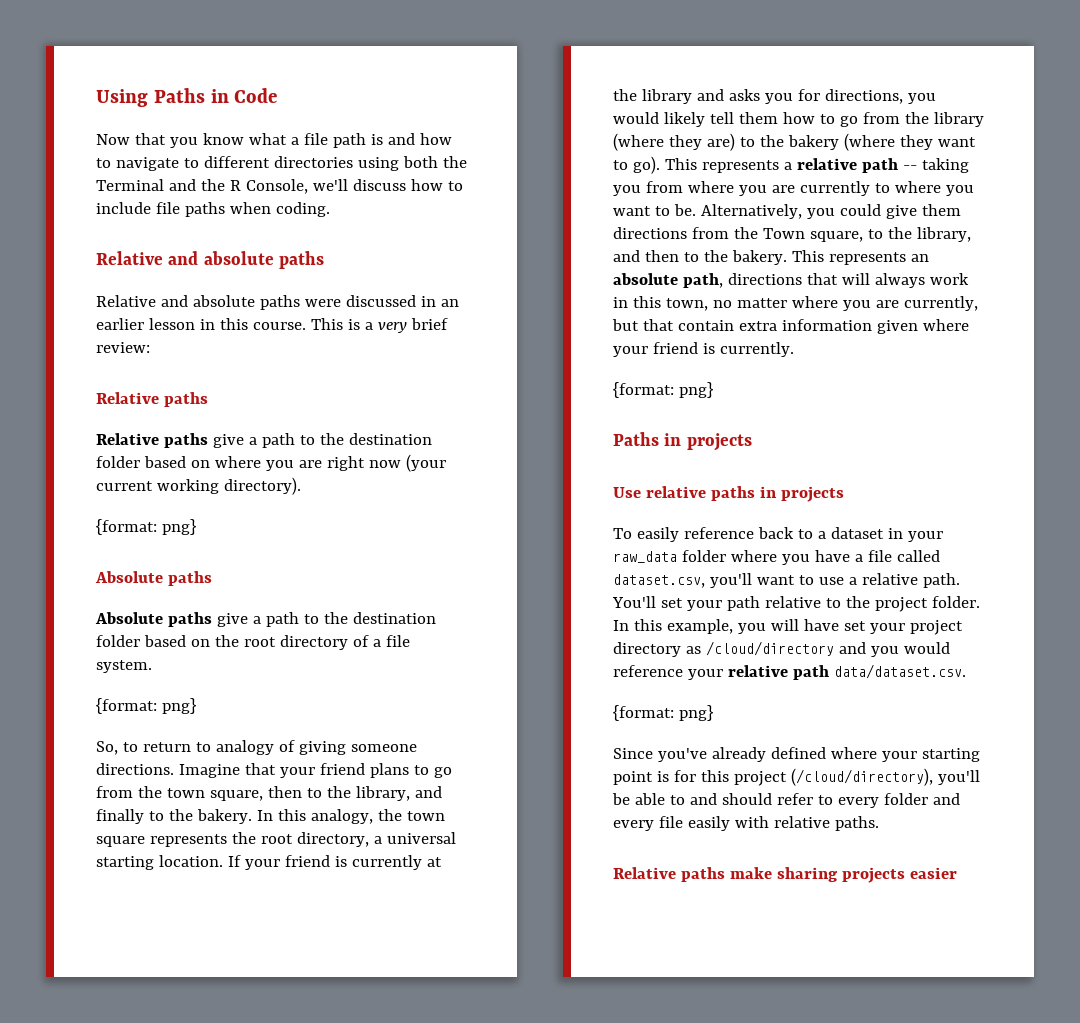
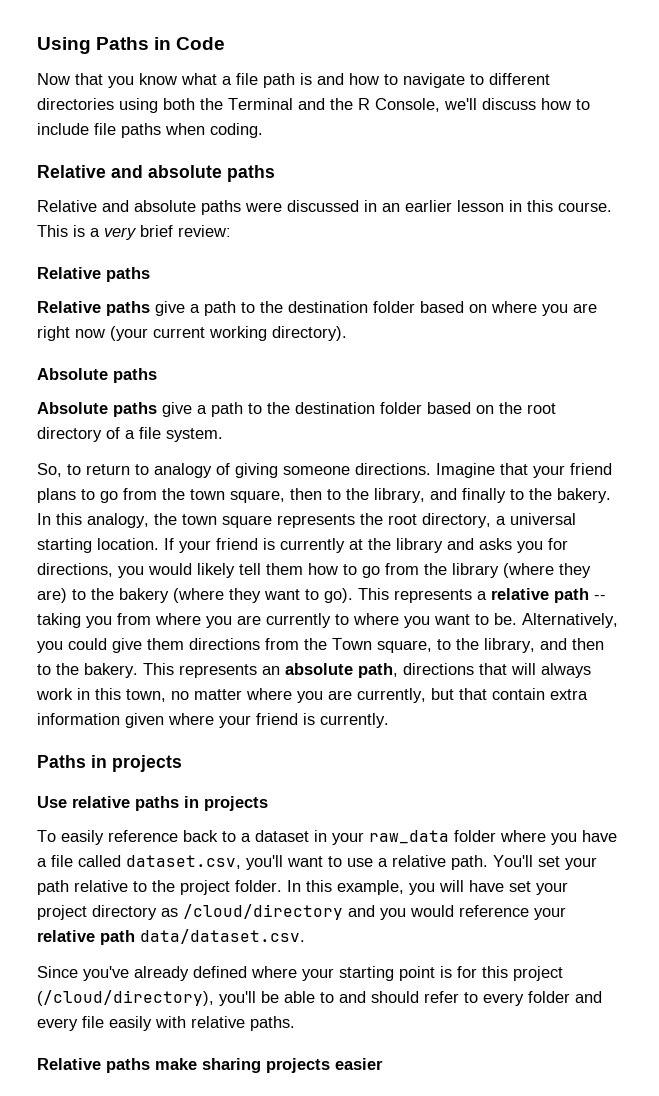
[96,519,196,535] // {format: png} -> (347, 333) none
[96,698,196,714] // {format: png} -> (223, 435) none
[613,382,713,398] // {format: png} -> (389, 720) none
[613,705,713,721] // {format: png} -> (305, 936) none

